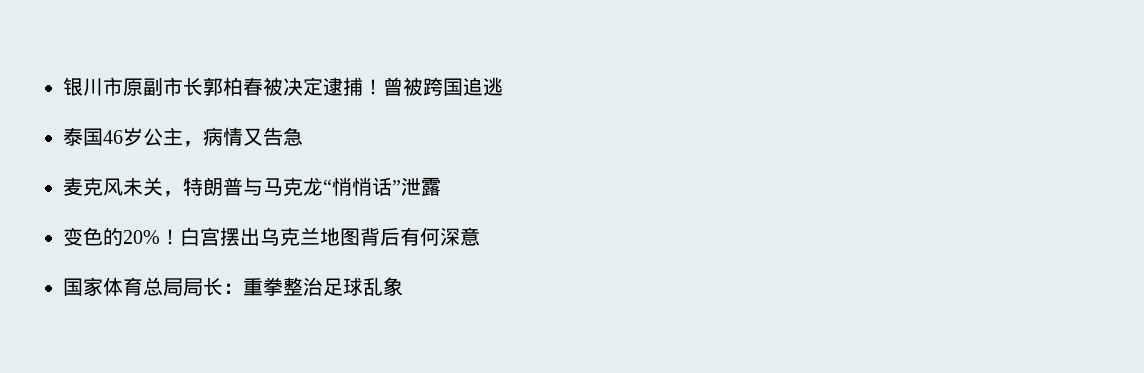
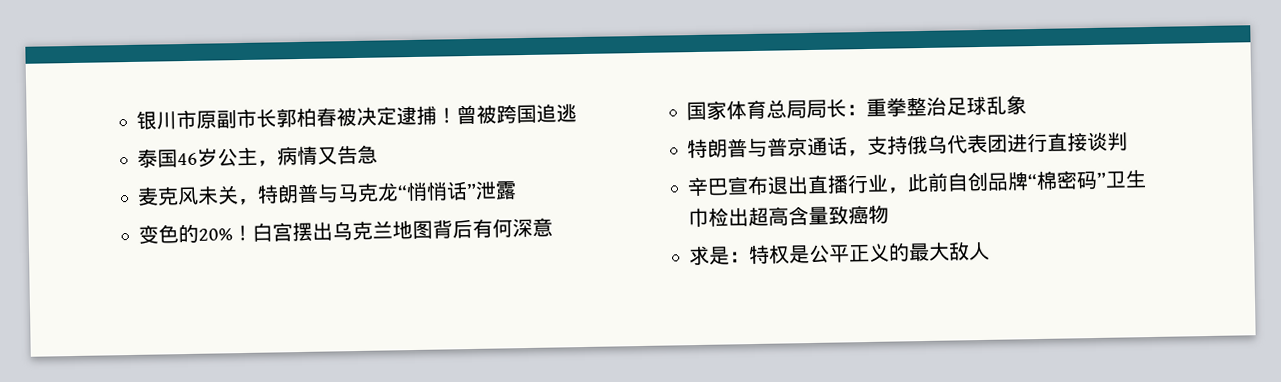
(403, 286) none -> [687,131,1129,159] [687,169,1148,197] [688,204,890,228] [688,241,991,266] // 特朗普与普京通话，支持俄乌代表团进行直接谈判 // 辛巴宣布退出直播行业，此前自创品牌“棉密码”卫生巾检出超高含量致癌物 // 求是：特权是公平正义的最大敌人

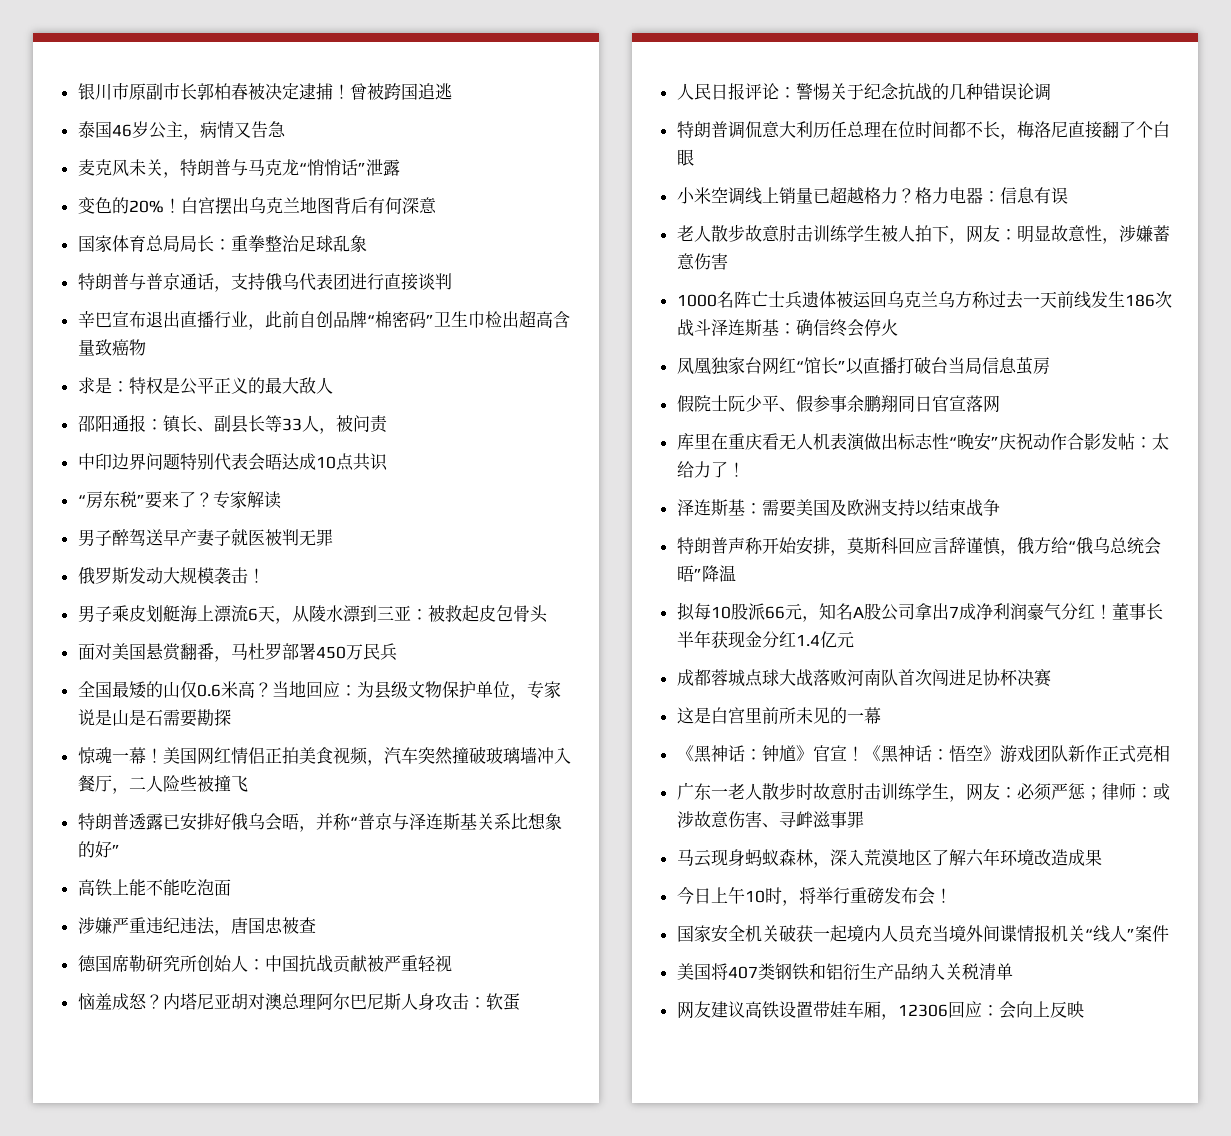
(991, 251) none -> [77,415,388,434] [77,453,388,471] [77,491,281,509] [77,528,333,547] [77,567,265,585] [77,605,548,624] [77,643,397,662] [77,681,561,700] [77,709,231,727] [77,746,571,766] [77,775,248,794] [77,813,562,832] [77,841,120,858] [77,879,231,896] [77,917,316,936] [77,954,452,973] [77,993,520,1011] [676,83,1051,101] [676,121,1170,140] [676,149,694,166] [676,186,1068,205] [676,224,1170,244] [676,253,728,270] [676,291,1172,309] [676,319,898,337] [676,356,1050,375] [676,395,1000,413] [676,433,1169,451] [676,461,745,478] [676,499,1000,517] [676,537,1161,556] [676,565,736,582] [676,602,1163,622] [676,630,854,648] [676,669,1051,687] [676,707,881,724] [676,745,1170,763] [676,782,1170,802] [676,811,864,829] [676,848,1102,868] [676,886,952,906] [676,924,1169,943] [676,963,1013,980] [676,1001,1084,1020] // 邵阳通报：镇长、副县长等33人，被问责 // 中印边界问题特别代表会晤达成10点共识 // “房东税”要来了？专家解读 // 男子醉驾送早产妻子就医被判无罪 // 俄罗斯发动大规模袭击！ // 男子乘皮划艇海上漂流6天，从陵水漂到三亚：被救起皮包骨头 // 面对美国悬赏翻番，马杜罗部署450万民兵 // 全国最矮的山仅0.6米高？当地回应：为县级文物保护单位，专家说是山是石需要勘探 // 惊魂一幕！美国网红情侣正拍美食视频，汽车突然撞破玻璃墙冲入餐厅，二人险些被撞飞 // 特朗普透露已安排好俄乌会晤，并称“普京与泽连斯基关系比想象的好” // 高铁上能不能吃泡面 // 涉嫌严重违纪违法，唐国忠被查 // 德国席勒研究所创始人：中国抗战贡献被严重轻视 // 恼羞成怒？内塔尼亚胡对澳总理阿尔巴尼斯人身攻击：软蛋 // 人民日报评论：警惕关于纪念抗战的几种错误论调 // 特朗普调侃意大利历任总理在位时间都不长，梅洛尼直接翻了个白眼 // 小米空调线上销量已超越格力？格力电器：信息有误 // 老人散步故意肘击训练学生被人拍下，网友：明显故意性，涉嫌蓄意伤害 // 1000名阵亡士兵遗体被运回乌克兰乌方称过去一天前线发生186次战斗泽连斯基：确信终会停火 // 凤凰独家台网红“馆长”以直播打破台当局信息茧房 // 假院士阮少平、假参事余鹏翔同日官宣落网 // 库里在重庆看无人机表演做出标志性“晚安”庆祝动作合影发帖：太给力了！ // 泽连斯基：需要美国及欧洲支持以结束战争 // 特朗普声称开始安排，莫斯科回应言辞谨慎，俄方给“俄乌总统会晤”降温 // 拟每10股派66元，知名A股公司拿出7成净利润豪气分红！董事长半年获现金分红1.4亿元 // 成都蓉城点球大战落败河南队首次闯进足协杯决赛 // 这是白宫里前所未见的一幕 // 《黑神话：钟馗》官宣！《黑神话：悟空》游戏团队新作正式亮相 // 广东一老人散步时故意肘击训练学生，网友：必须严惩；律师：或涉故意伤害、寻衅滋事罪 // 马云现身蚂蚁森林，深入荒漠地区了解六年环境改造成果 // 今日上午10时，将举行重磅发布会！ // 国家安全机关破获一起境内人员充当境外间谍情报机关“线人”案件 // 美国将407类钢铁和铝衍生产品纳入关税清单 // 网友建议高铁设置带娃车厢，12306回应：会向上反映

